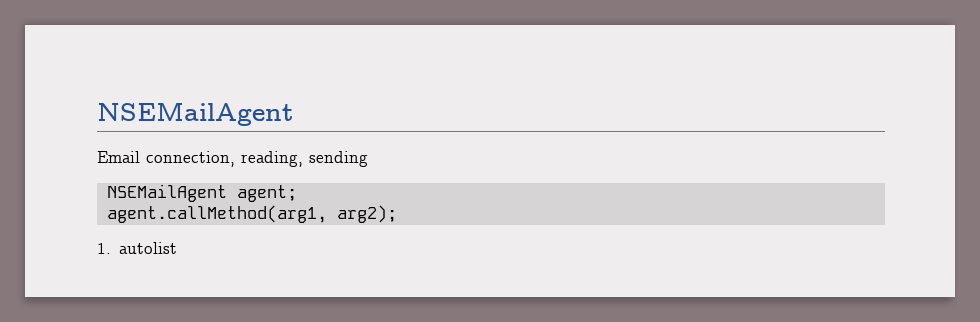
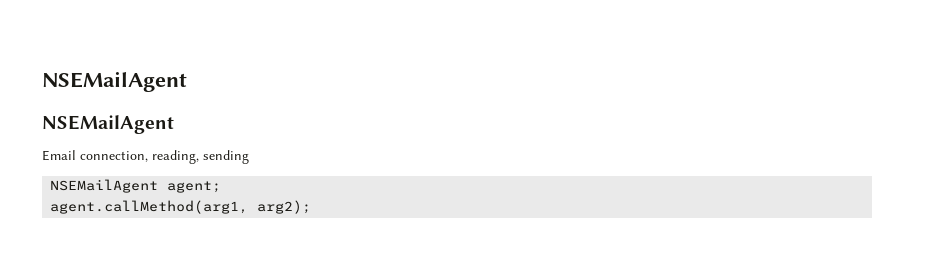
[97,102,294,126] NSEMailAgent -> [42,71,187,92] [42,115,174,134] NSEMailAgent // NSEMailAgent
[97,242,178,254] // 1. autolist -> (312, 207) none

